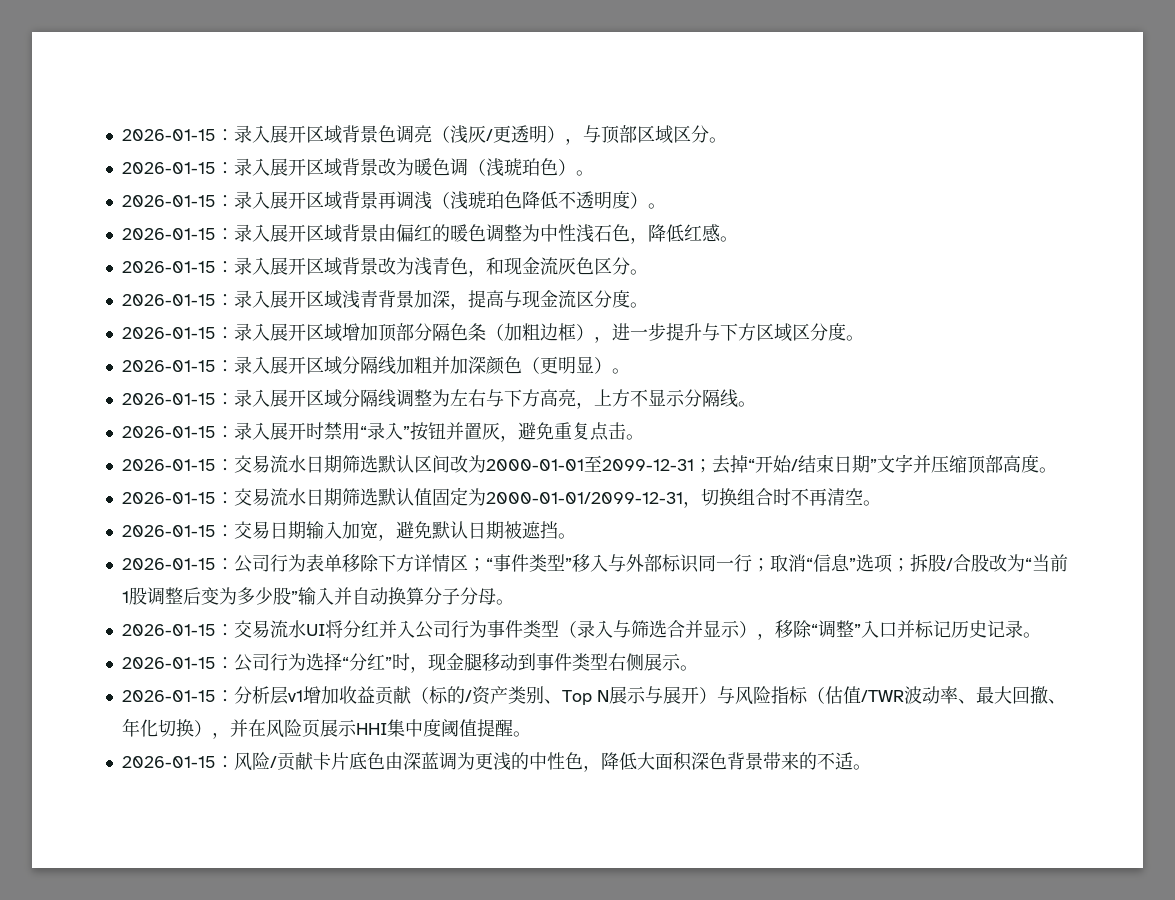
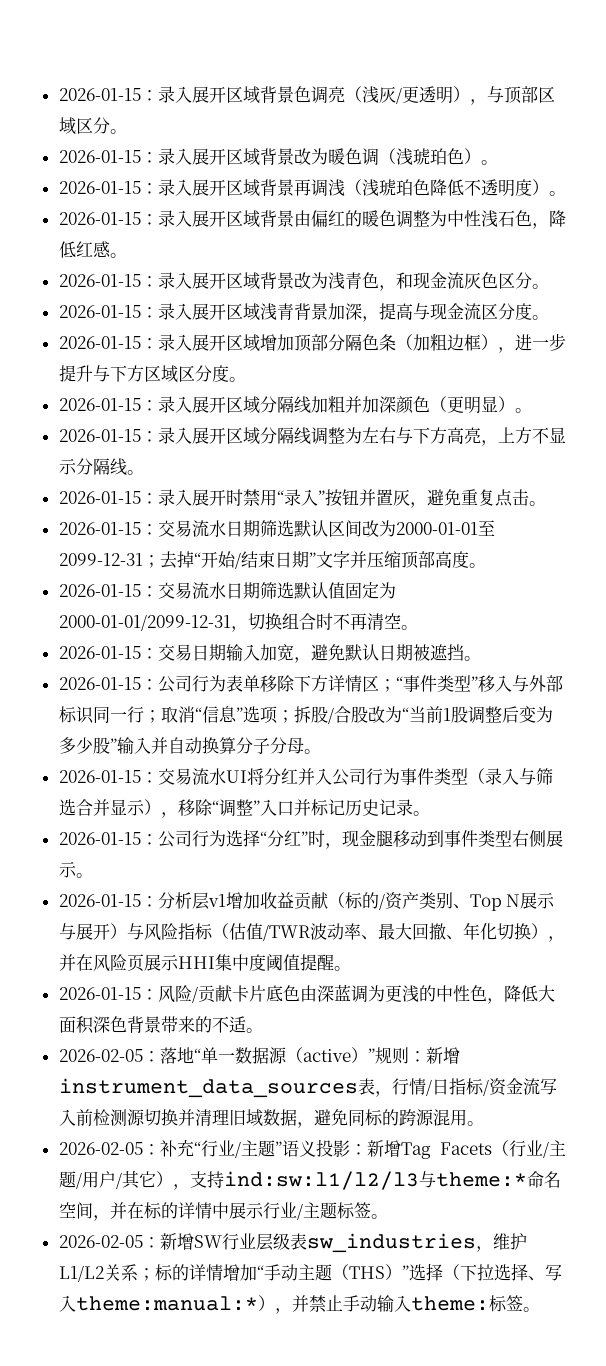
(871, 767) none -> [58,1047,460,1064] [58,1078,557,1098] [58,1109,484,1128] [58,1139,566,1159] [58,1170,561,1190] [58,1202,388,1221] [58,1233,527,1253] [58,1263,562,1282] [58,1295,540,1314] // 2026-02-05：落地“单一数据源（active）”规则：新增instrument_data_sources表，行情/日指标/资金流写入前检测源切换并清理旧域数据，避免同标的跨源混用。 // 2026-02-05：补充“行业/主题”语义投影：新增Tag Facets（行业/主题/用户/其它），支持ind:sw:l1/l2/l3与theme:*命名空间，并在标的详情中展示行业/主题标签。 // 2026-02-05：新增SW行业层级表sw_industries，维护L1/L2关系；标的详情增加“手动主题（THS）”选择（下拉选择、写入theme:manual:*），并禁止手动输入theme:标签。

